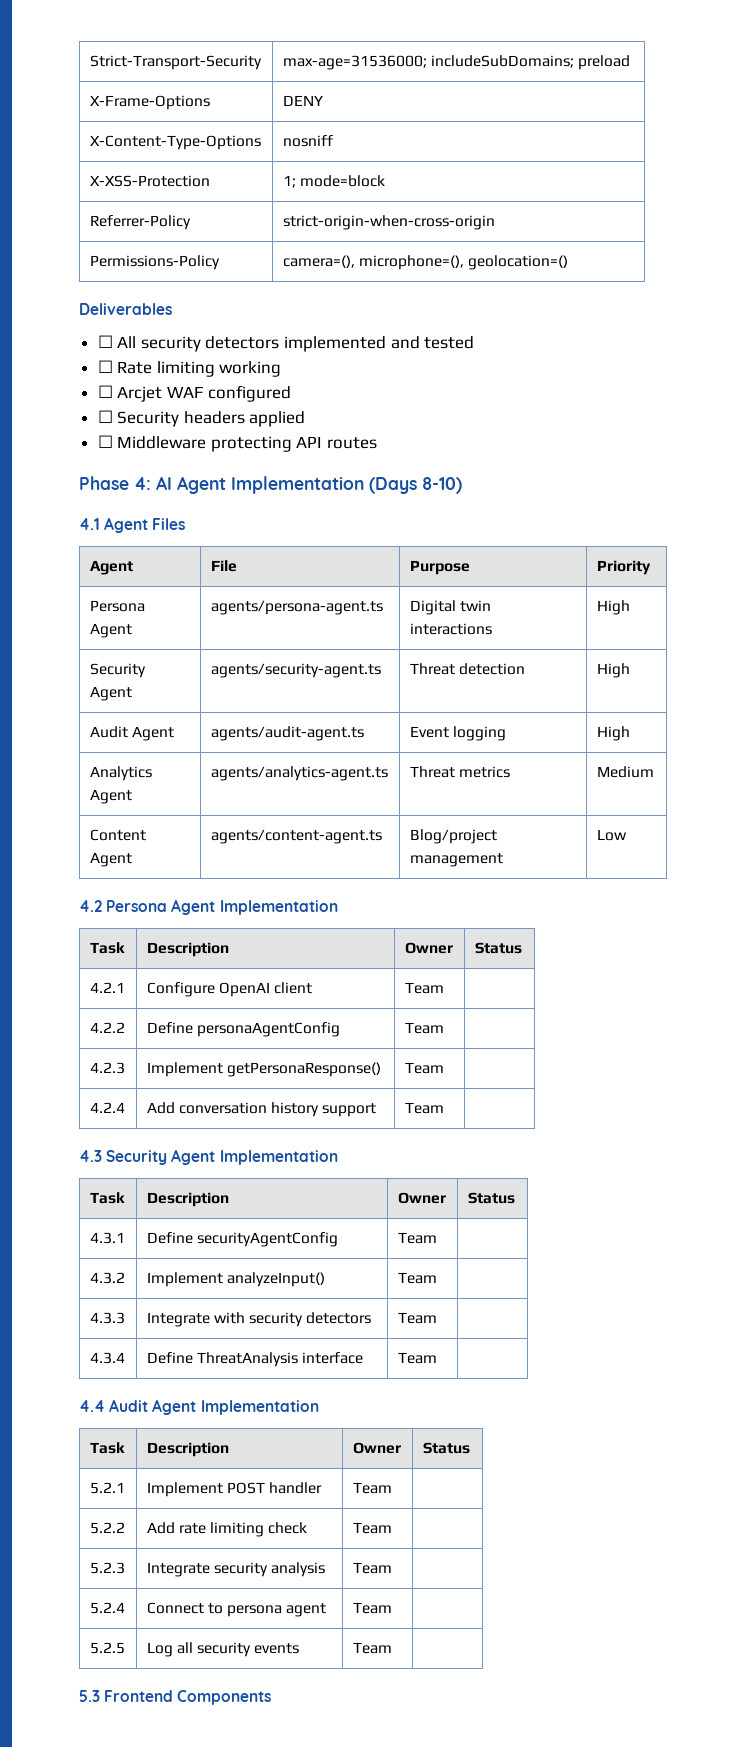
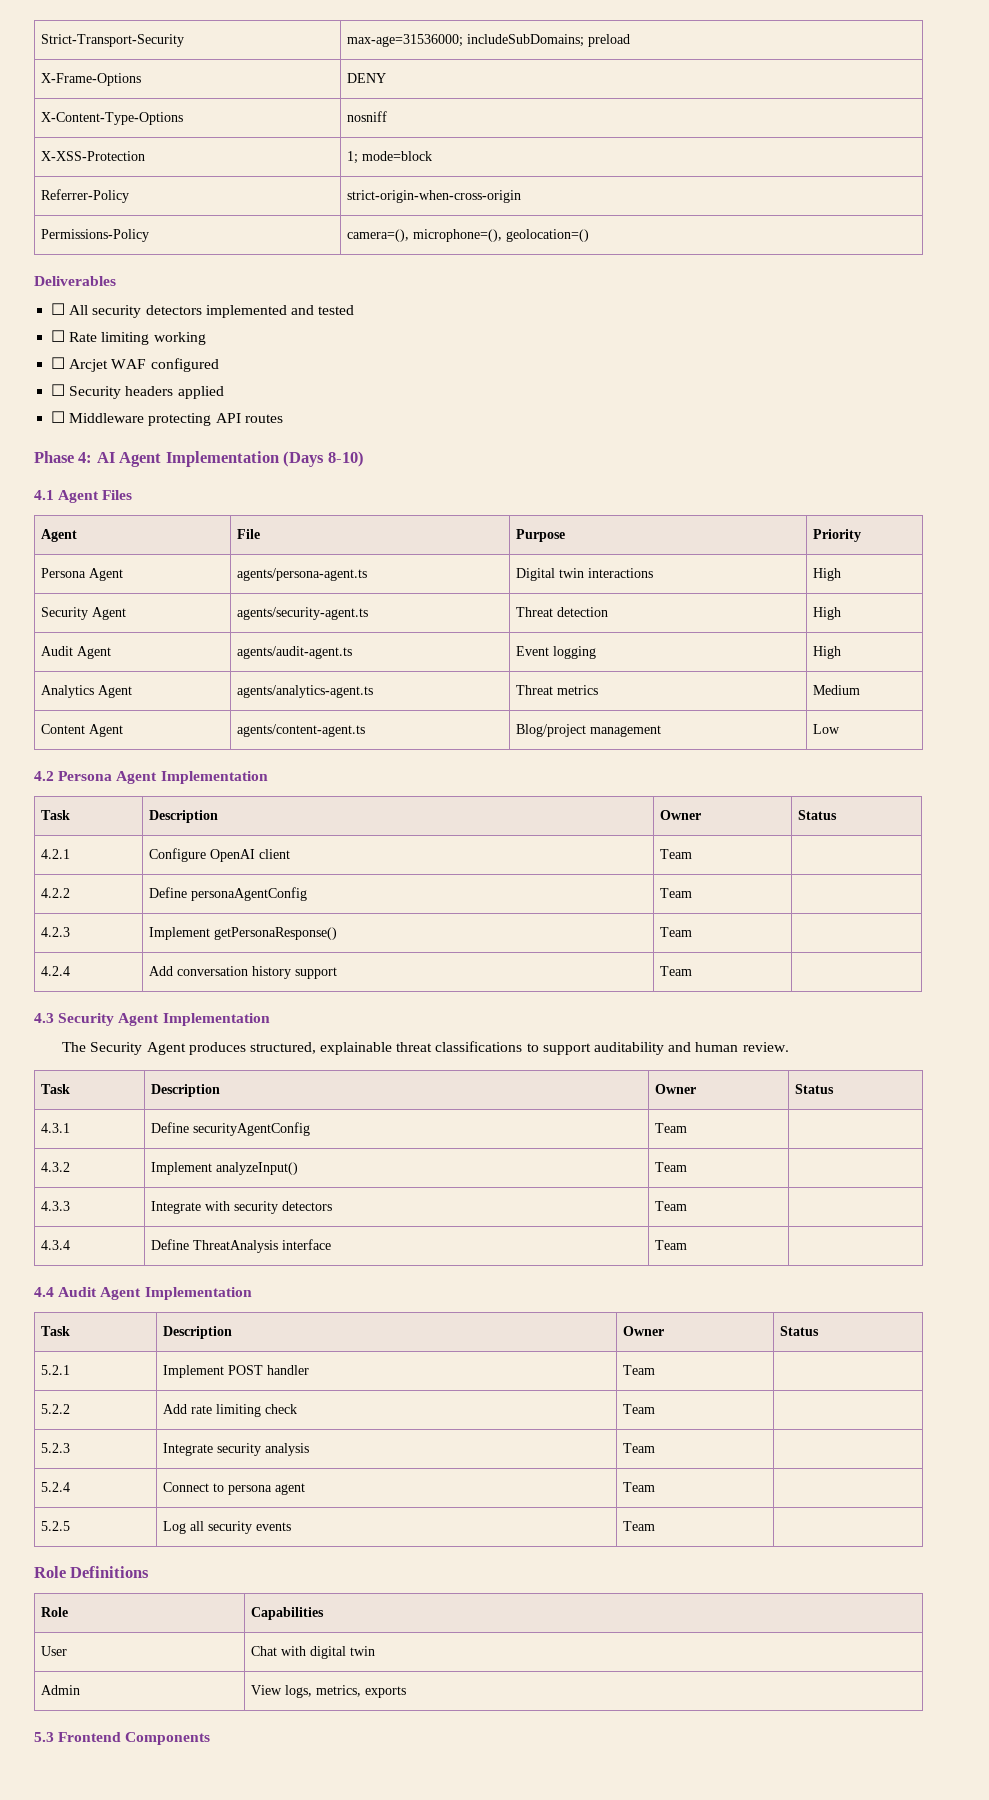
(338, 1157) none -> [62,1041,789,1055] // The Security Agent produces structured, explainable threat classifications to support auditability and human review.
(392, 1648) none -> [34,1566,150,1578] [40,1607,68,1617] [250,1607,324,1620] [40,1646,67,1656] [250,1646,375,1659] [40,1685,80,1695] [250,1685,406,1698] // Role Definitions // Role | Capabilities // User | Chat with digital twin // Admin | View logs, metrics, exports

